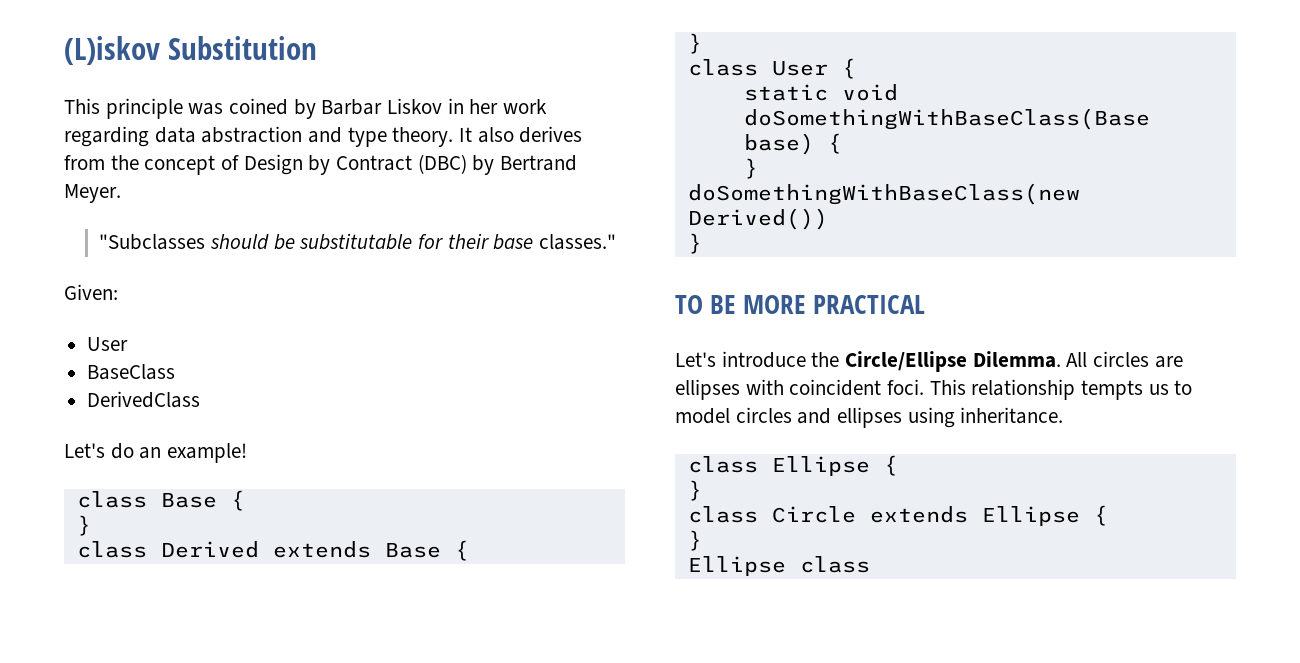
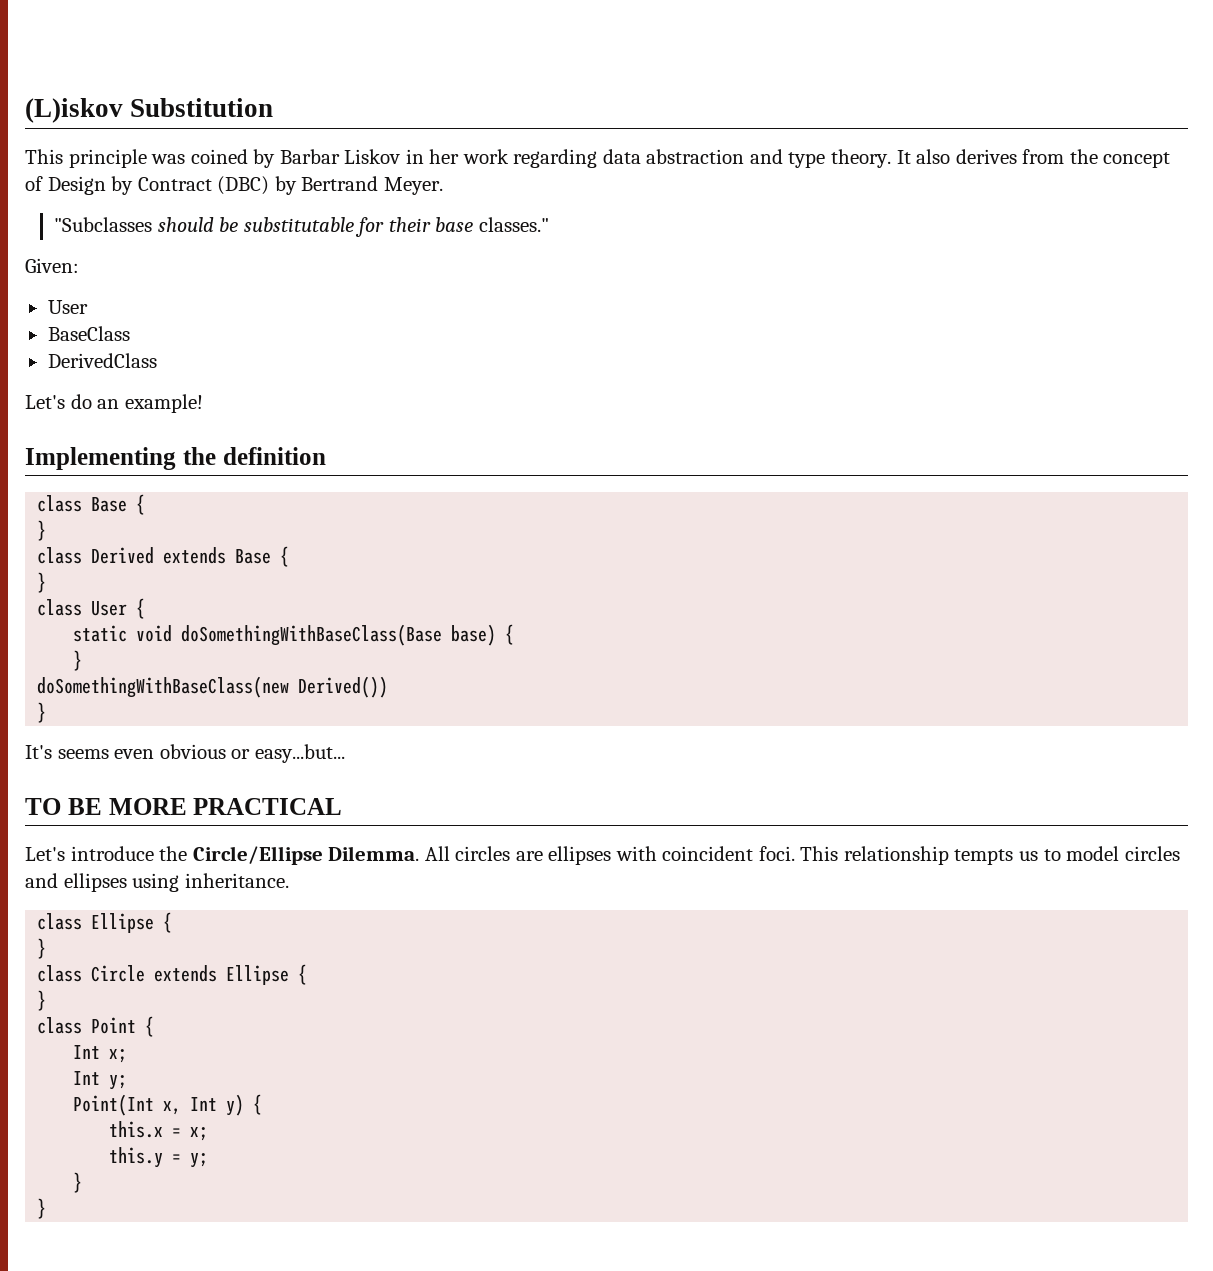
(248, 453) none -> [25,447,326,470] // Implementing the definition
(702, 243) none -> [25,744,345,763] // It's seems even obvious or easy...but...
[687,556,870,576] Ellipse class -> [37,1016,155,1037] [73,1045,128,1063] [73,1071,128,1090] [73,1094,263,1116] [109,1121,209,1141] [109,1147,209,1168] [73,1172,83,1193] [37,1198,47,1219] class Point { // Int x; // Int y; // Point(Int x, Int y) { // this.x = x; // this.y = y; // } // }

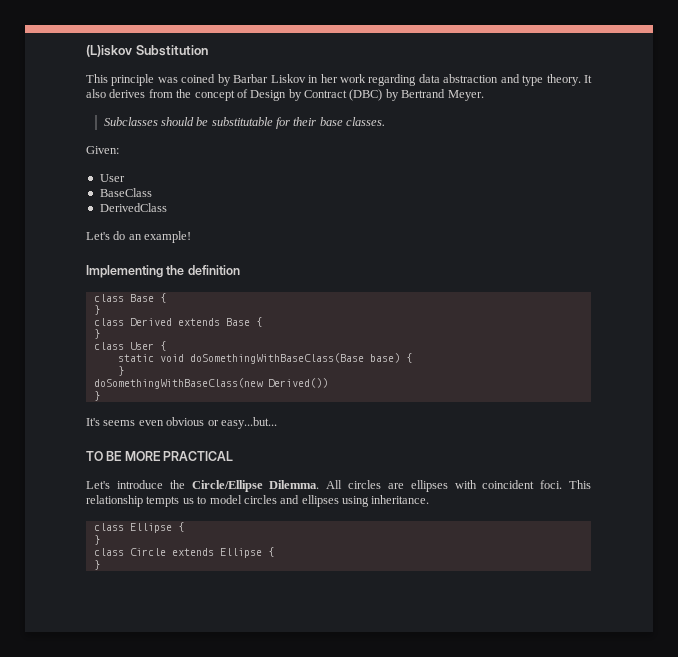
[54,217,153,232] "Subclasses -> [103,117,158,126] Subclasses
[478,217,549,232] classes." -> [346,117,386,126] classes.
[37,1016,155,1037] [73,1045,128,1063] [73,1071,128,1090] [73,1094,263,1116] [109,1121,209,1141] [109,1147,209,1168] [73,1172,83,1193] [37,1198,47,1219] // class Point { // Int x; // Int y; // Point(Int x, Int y) { // this.x = x; // this.y = y; // } // } -> (100, 565) none

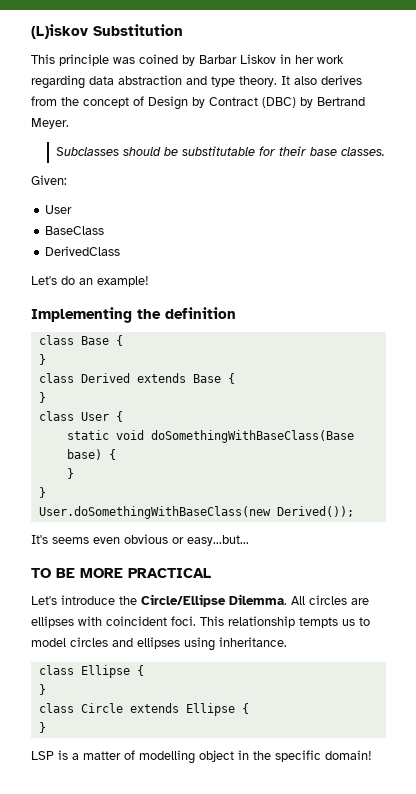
[93,378,328,389] [93,391,100,401] doSomethingWithBaseClass(new Derived()) // } -> [38,487,46,498] [38,506,354,519] } // User.doSomethingWithBaseClass(new Derived());
(100, 565) none -> [31,750,372,764] // LSP is a matter of modelling object in the specific domain!

